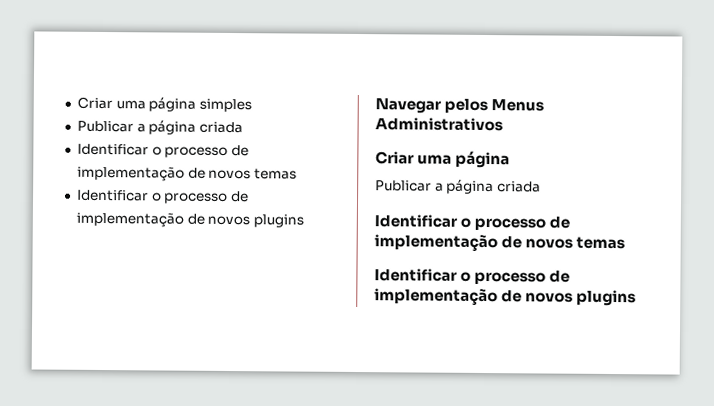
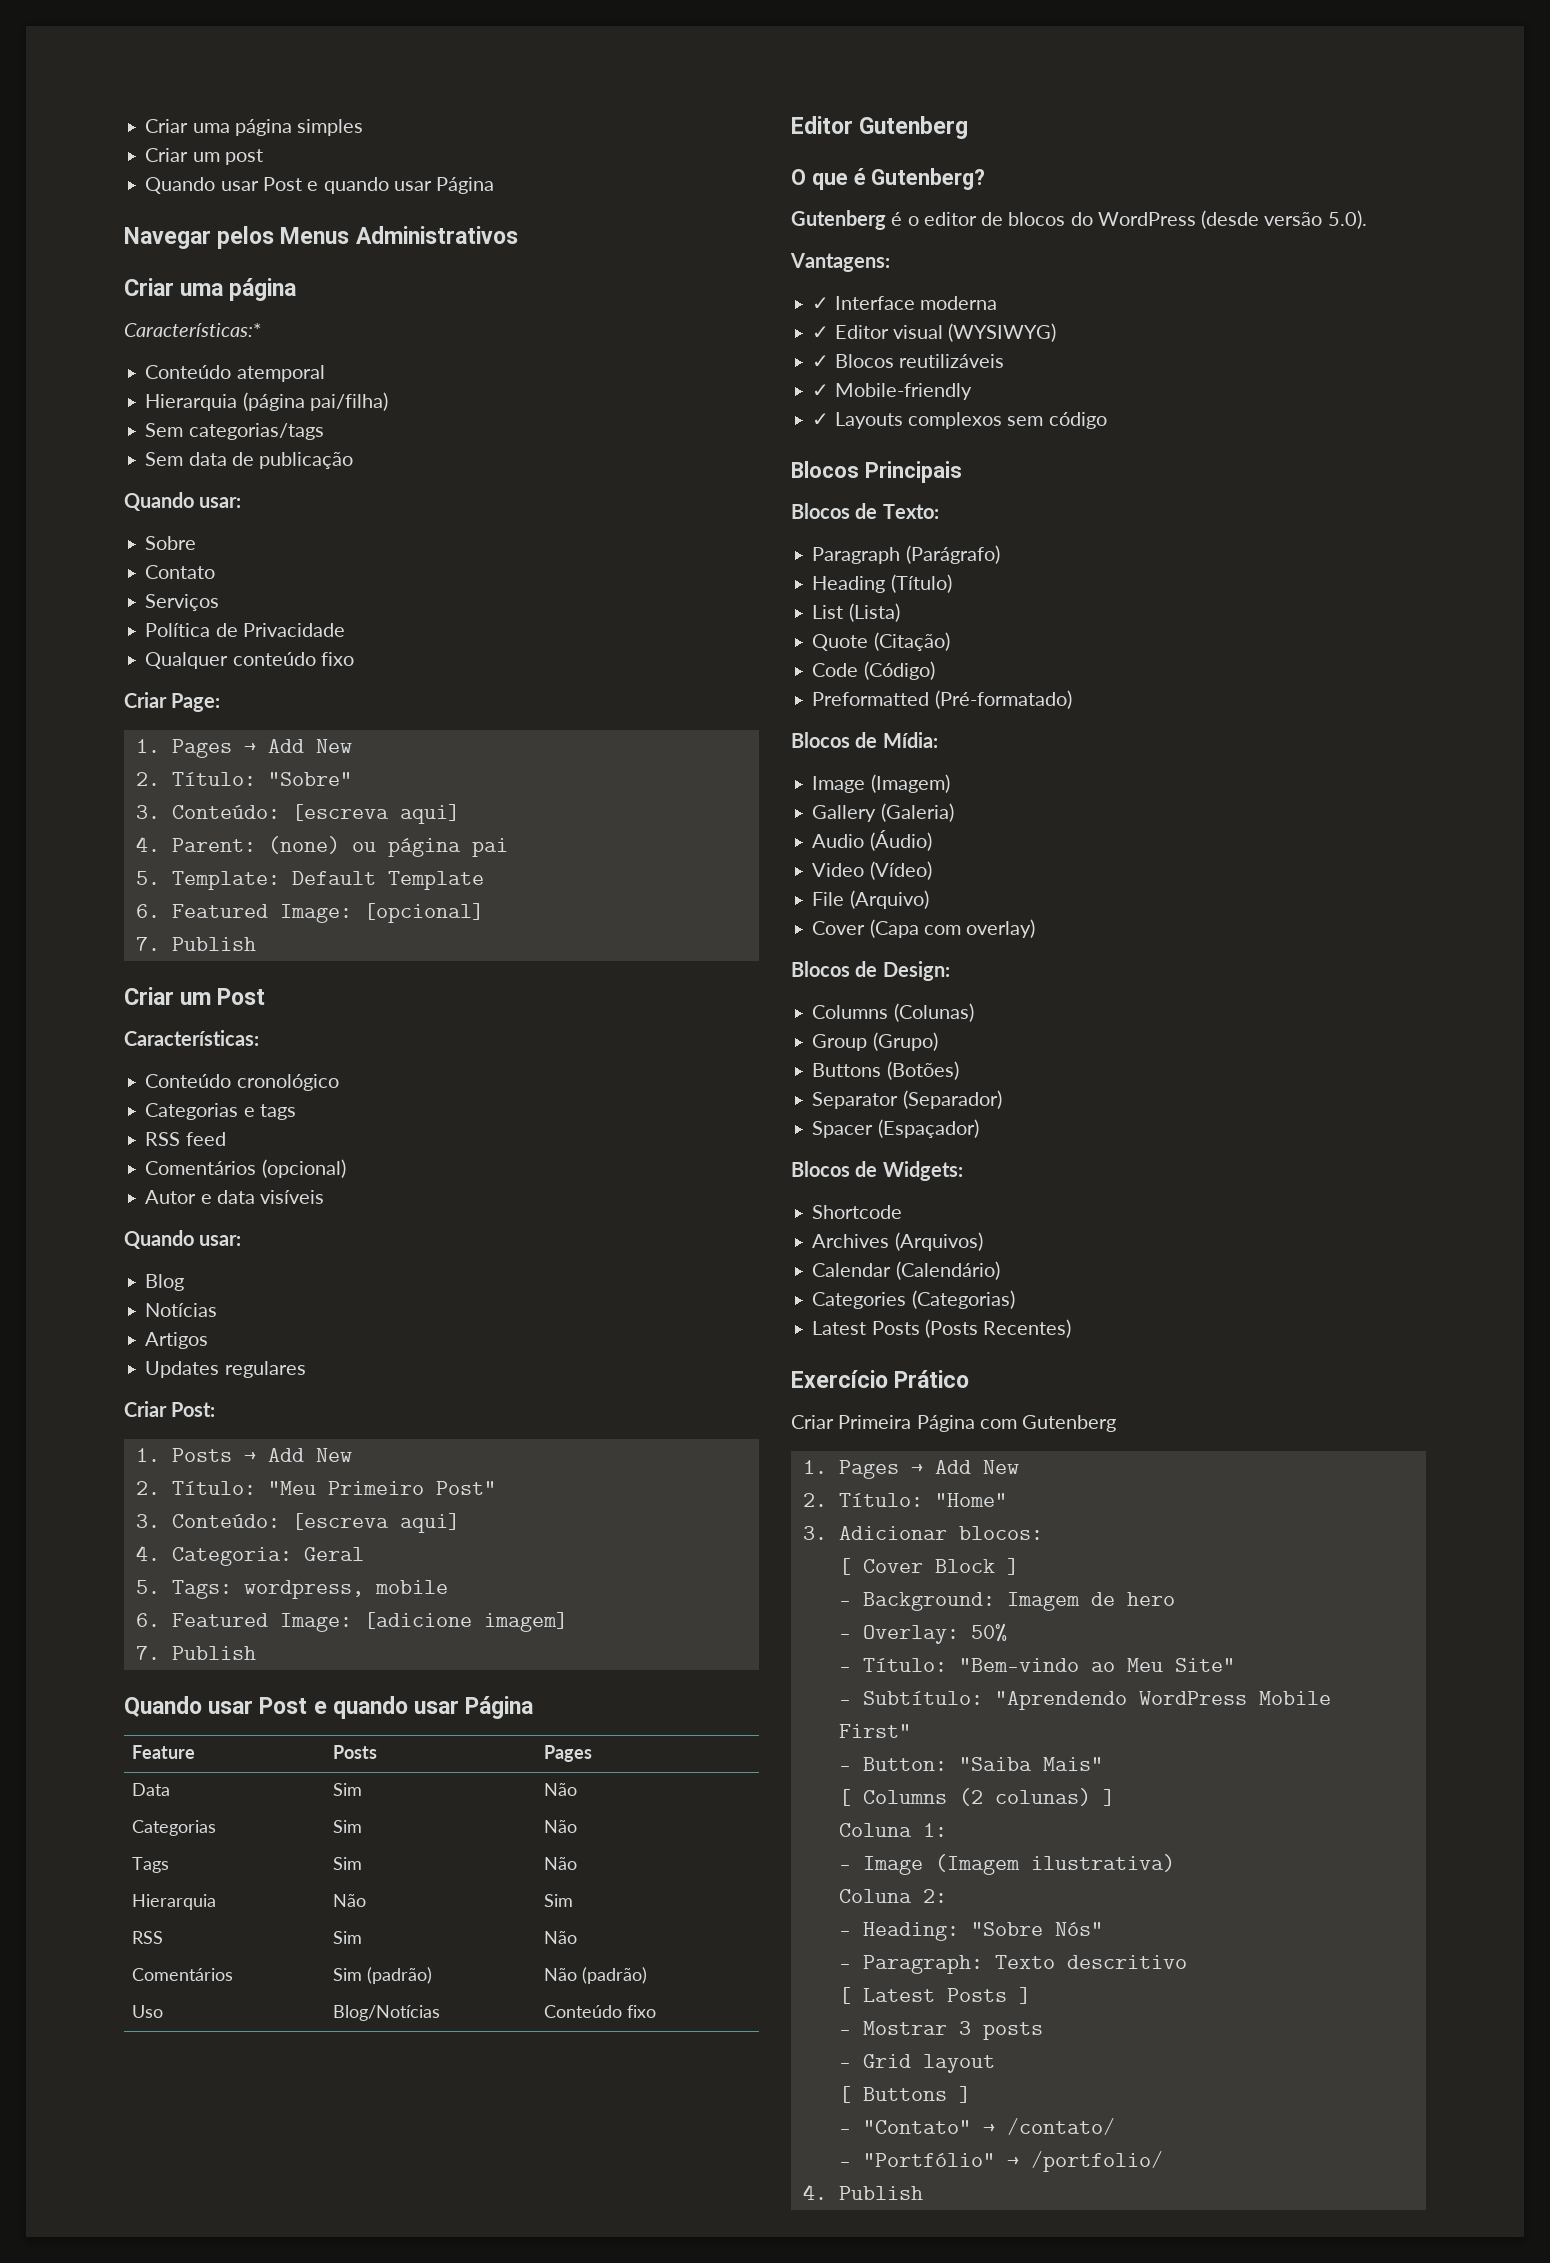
[76,120,243,135] [76,143,249,158] [76,165,297,182] [76,189,249,204] [75,211,304,228] Publicar a página criada // Identificar o processo de implementação de novos temas // Identificar o processo de implementação de novos plugins -> [145,148,263,165] [145,177,495,194] Criar um post // Quando usar Post e quando usar Página
[375,179,541,195] [374,214,571,231] [374,234,626,253] [374,268,571,285] [374,288,637,307] Publicar a página criada // Identificar o processo de implementação de novos temas // Identificar o processo de implementação de novos plugins -> [124,323,262,337] [145,365,325,382] [145,392,388,411] [145,423,324,440] [145,452,354,469] [124,492,242,511] [145,536,197,550] [145,565,216,579] [145,594,220,611] [145,623,345,637] [145,652,354,669] [124,692,221,712] [135,739,352,758] [135,772,352,786] [135,804,460,824] [135,836,508,857] [135,871,484,890] [135,903,484,923] [135,937,256,951] [124,987,266,1005] [124,1030,259,1046] [145,1074,339,1091] [145,1103,296,1120] [145,1132,226,1146] [145,1159,346,1178] [145,1190,325,1204] [124,1230,242,1249] [145,1274,185,1291] [145,1303,218,1317] [145,1332,209,1349] [145,1361,306,1378] [124,1401,216,1417] [135,1448,352,1462] [135,1481,496,1495] [135,1513,460,1533] [135,1545,364,1566] [135,1580,448,1599] [135,1612,568,1632] [135,1646,256,1660] [124,1696,534,1719] [131,1745,195,1759] [332,1745,377,1759] [543,1745,592,1762] [131,1783,170,1796] [332,1783,362,1796] [543,1783,577,1796] [131,1820,216,1836] [332,1820,362,1833] [543,1820,577,1833] [131,1857,169,1873] [332,1857,362,1870] [543,1857,577,1870] [131,1894,216,1910] [332,1894,366,1907] [543,1894,573,1907] [131,1931,163,1944] [332,1931,362,1944] [543,1931,577,1944] [131,1968,233,1981] [332,1967,432,1984] [543,1967,647,1984] [131,2005,163,2018] [332,2005,440,2021] [543,2005,656,2018] [791,116,969,139] [791,168,986,190] [791,210,1367,230] [790,253,890,272] [812,296,997,310] [812,323,1057,342] [812,354,1004,368] [812,383,972,400] [812,412,1107,429] [791,461,962,483] [791,503,939,519] [812,545,1000,564] [812,574,952,593] [812,603,900,622] [812,632,950,651] [812,661,935,680] [812,690,1072,709] [791,732,938,748] [812,774,950,793] [812,803,954,822] [812,830,932,851] [812,861,932,880] [812,890,929,909] [812,919,1036,938] [791,961,950,981] [812,1003,974,1022] [812,1032,938,1051] [812,1061,959,1080] [812,1090,1002,1109] [812,1119,979,1138] [791,1161,963,1181] [812,1205,903,1219] [812,1232,983,1251] [812,1261,1000,1280] [812,1290,1015,1309] [812,1319,1072,1338] [791,1370,970,1388] [791,1415,1117,1432] [802,1460,1019,1479] [802,1493,1007,1507] [802,1526,1043,1540] [838,1558,1019,1575] [838,1592,1175,1611] [838,1623,1007,1644] [838,1658,1235,1672] [838,1691,1331,1710] [838,1724,911,1738] [838,1757,1103,1771] [838,1788,1115,1806] [838,1823,947,1837] [838,1854,1175,1875] [838,1889,947,1903] [838,1922,1103,1941] [838,1955,1187,1974] [838,1987,1031,2004] [838,2021,1043,2040] [838,2054,995,2073] [838,2086,971,2103] [838,2118,1115,2135] [838,2151,1163,2172] [802,2184,923,2200] Características:* // Conteúdo atemporal // Hierarquia (página pai/filha) // Sem categorias/tags // Sem data de publicação // Quando usar: // Sobre // Contato // Serviços // Política de Privacidade // Qualquer conteúdo fixo // Criar Page: // 1. Pages → Add New // 2. Título: "Sobre" // 3. Conteúdo: [escreva aqui] // 4. Parent: (none) ou página pai // 5. Template: Default Template // 6. Featured Image: [opcional] // 7. Publish // Criar um Post // Características: // Conteúdo cronológico // Categorias e tags // RSS feed // Comentários (opcional) // Autor e data visíveis // Quando usar: // Blog // Notícias // Artigos // Updates regulares // Criar Post: // 1. Posts → Add New // 2. Título: "Meu Primeiro Post" // 3. Conteúdo: [escreva aqui] // 4. Categoria: Geral // 5. Tags: wordpress, mobile // 6. Featured Image: [adicione imagem] // 7. Publish // Quando usar Post e quando usar Página // Feature | Posts | Pages // Data | Sim | Não // Categorias | Sim | Não // Tags | Sim | Não // Hierarquia | Não | Sim // RSS | Sim | Não // Comentários | Sim (padrão) | Não (padrão) // Uso | Blog/Notícias | Conteúdo fixo // Editor Gutenberg // O que é Gutenberg? // Gutenberg é o editor de blocos do WordPress (desde versão 5.0). // Vantagens: // ✓ Interface moderna // ✓ Editor visual (WYSIWYG) // ✓ Blocos reutilizáveis // ✓ Mobile-friendly // ✓ Layouts complexos sem código // Blocos Principais // Blocos de Texto: // Paragraph (Parágrafo) // Heading (Título) // List (Lista) // Quote (Citação) // Code (Código) // Preformatted (Pré-formatado) // Blocos de Mídia: // Image (Imagem) // Gallery (Galeria) // Audio (Áudio) // Video (Vídeo) // File (Arquivo) // Cover (Capa com overlay) // Blocos de Design: // Columns (Colunas) // Group (Grupo) // Buttons (Botões) // Separator (Separador) // Spacer (Espaçador) // Blocos de Widgets: // Shortcode // Archives (Arquivos) // Calendar (Calendário) // Categories (Categorias) // Latest Posts (Posts Recentes) // Exercício Prático // Criar Primeira Página com Gutenberg // 1. Pages → Add New // 2. Título: "Home" // 3. Adicionar blocos: // [ Cover Block ] // - Background: Imagem de hero // - Overlay: 50% // - Título: "Bem-vindo ao Meu Site" // - Subtítulo: "Aprendendo WordPress Mobile First" // - Button: "Saiba Mais" // [ Columns (2 colunas) ] // Coluna 1: // - Image (Imagem ilustrativa) // Coluna 2: // - Heading: "Sobre Nós" // - Paragraph: Texto descritivo // [ Latest Posts ] // - Mostrar 3 posts // - Grid layout // [ Buttons ] // - "Contato" → /contato/ // - "Portfólio" → /portfolio/ // 4. Publish

